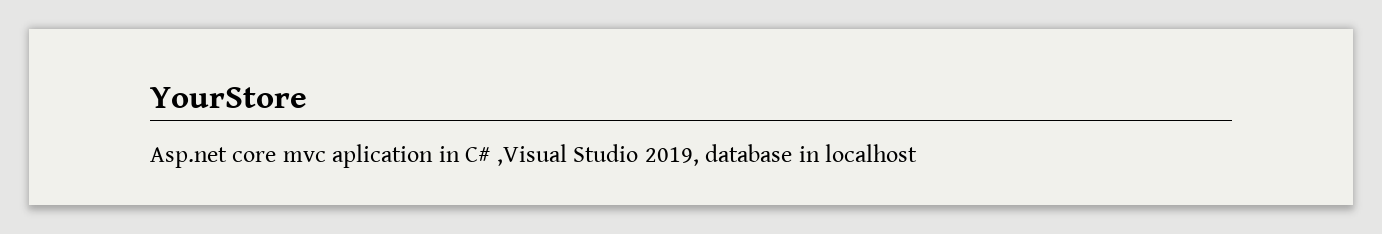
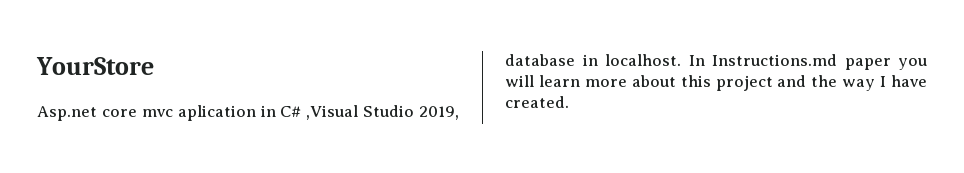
[825,144,918,162] localhost -> [605,54,927,70] [505,75,927,91] [505,96,569,108] localhost. In Instructions.md paper you will learn more about this project and the way I have created.

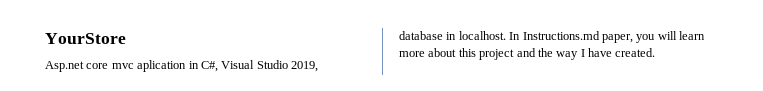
[280,105,359,120] C# ,Visual -> [200,60,255,72] C#, Visual
[844,58,891,70] paper -> [601,34,633,43] paper,

